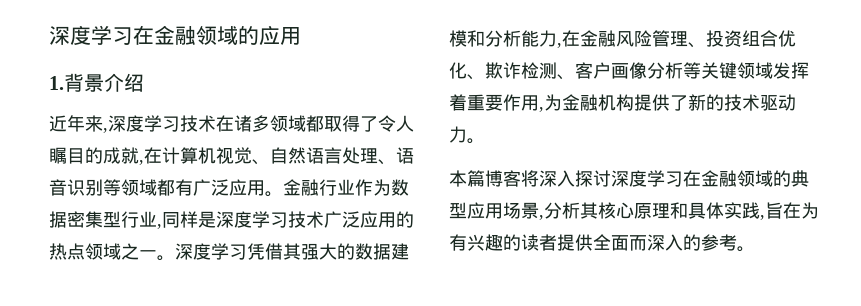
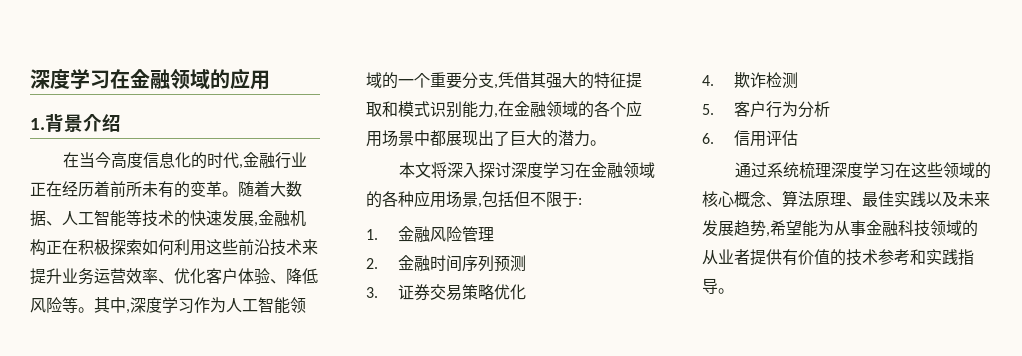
[49,115,414,133] [49,147,414,165] [49,179,409,197] [49,211,414,229] [49,243,409,261] [449,30,796,48] [449,62,809,80] [449,94,796,112] 近年来,深度学习技术在诸多领域都取得了令人瞩目的成就,在计算机视觉、自然语言处理、语音识别等领域都有广泛应用。金融行业作为数据密集型行业,同样是深度学习技术广泛应用的热点领域之一。深度学习凭借其强大的数据建模和分析能力,在金融风险管理、投资组合优化、欺诈检测、客户画像分析等关键领域发挥着重要作用,为金融机构提供了新的技术驱动 -> [62,152,307,169] [30,181,302,198] [30,210,306,227] [30,239,318,256] [30,268,318,285] [30,297,306,314] [366,72,642,89] [366,100,642,118] [366,130,574,147] 在当今高度信息化的时代,金融行业正在经历着前所未有的变革。随着大数据、人工智能等技术的快速发展,金融机构正在积极探索如何利用这些前沿技术来提升业务运营效率、优化客户体验、降低风险等。其中,深度学习作为人工智能领域的一个重要分支,凭借其强大的特征提取和模式识别能力,在金融领域的各个应用场景中都展现出了巨大的潜
[467,170,521,187] 篇博客 -> [414,162,431,178] 文
[791,170,809,187] [449,202,467,219] 典型 -> [382,191,414,207] 各种
[544,202,819,220] [449,234,737,251] 分析其核心原理和具体实践,旨在为有兴趣的读者提供全面而深入的参考 -> [482,191,582,207] [366,226,494,242] [366,255,526,272] [366,284,526,301] [702,72,798,89] [702,101,830,118] [702,130,798,147] [734,162,991,179] [702,190,990,208] [702,220,978,237] [702,249,974,266] [702,278,718,294] 包括但不限于: // 1.金融风险管理 // 2.金融时间序列预测 // 3.证券交易策略优化 // 4.欺诈检测 // 5.客户行为分析 // 6.信用评估 // 通过系统梳理深度学习在这些领域的核心概念、算法原理、最佳实践以及未来发展趋势,希望能为从事金融科技领域的从业者提供有价值的技术参考和实践指导

